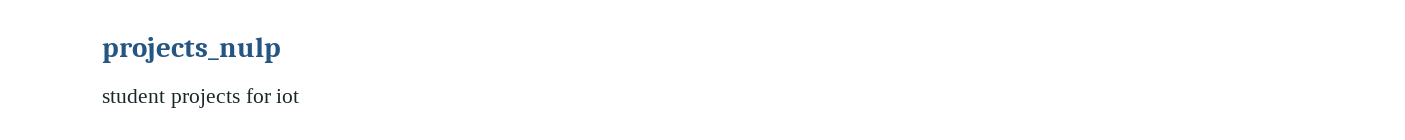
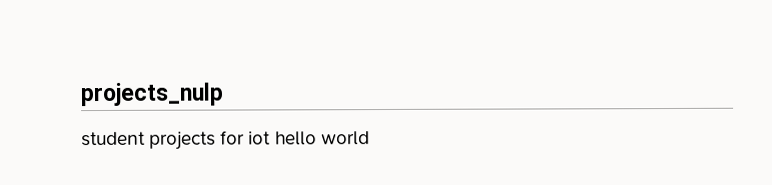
(300, 96) none -> [274,131,370,146] hello world

